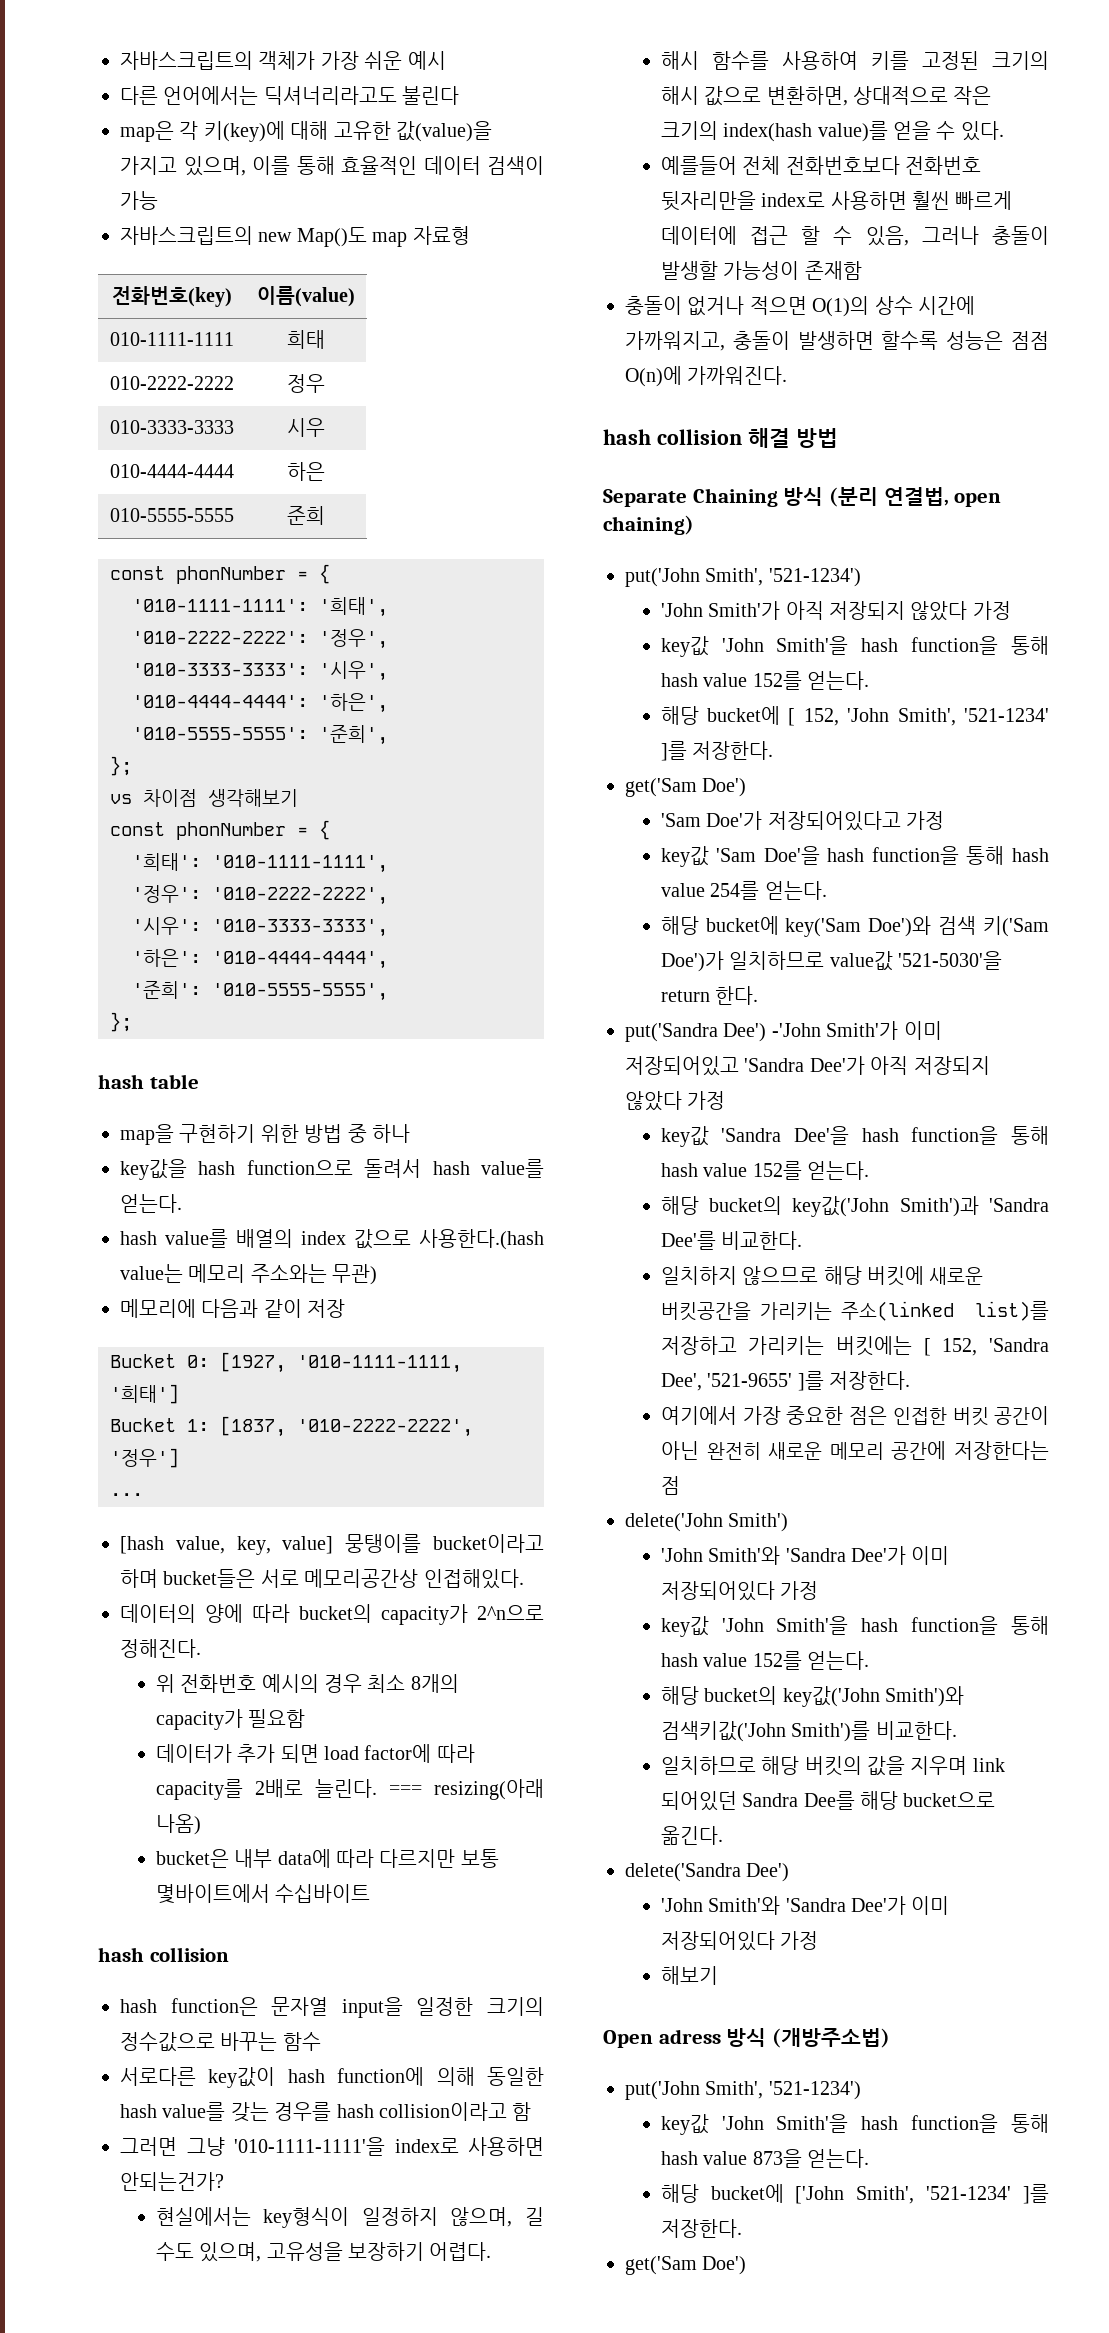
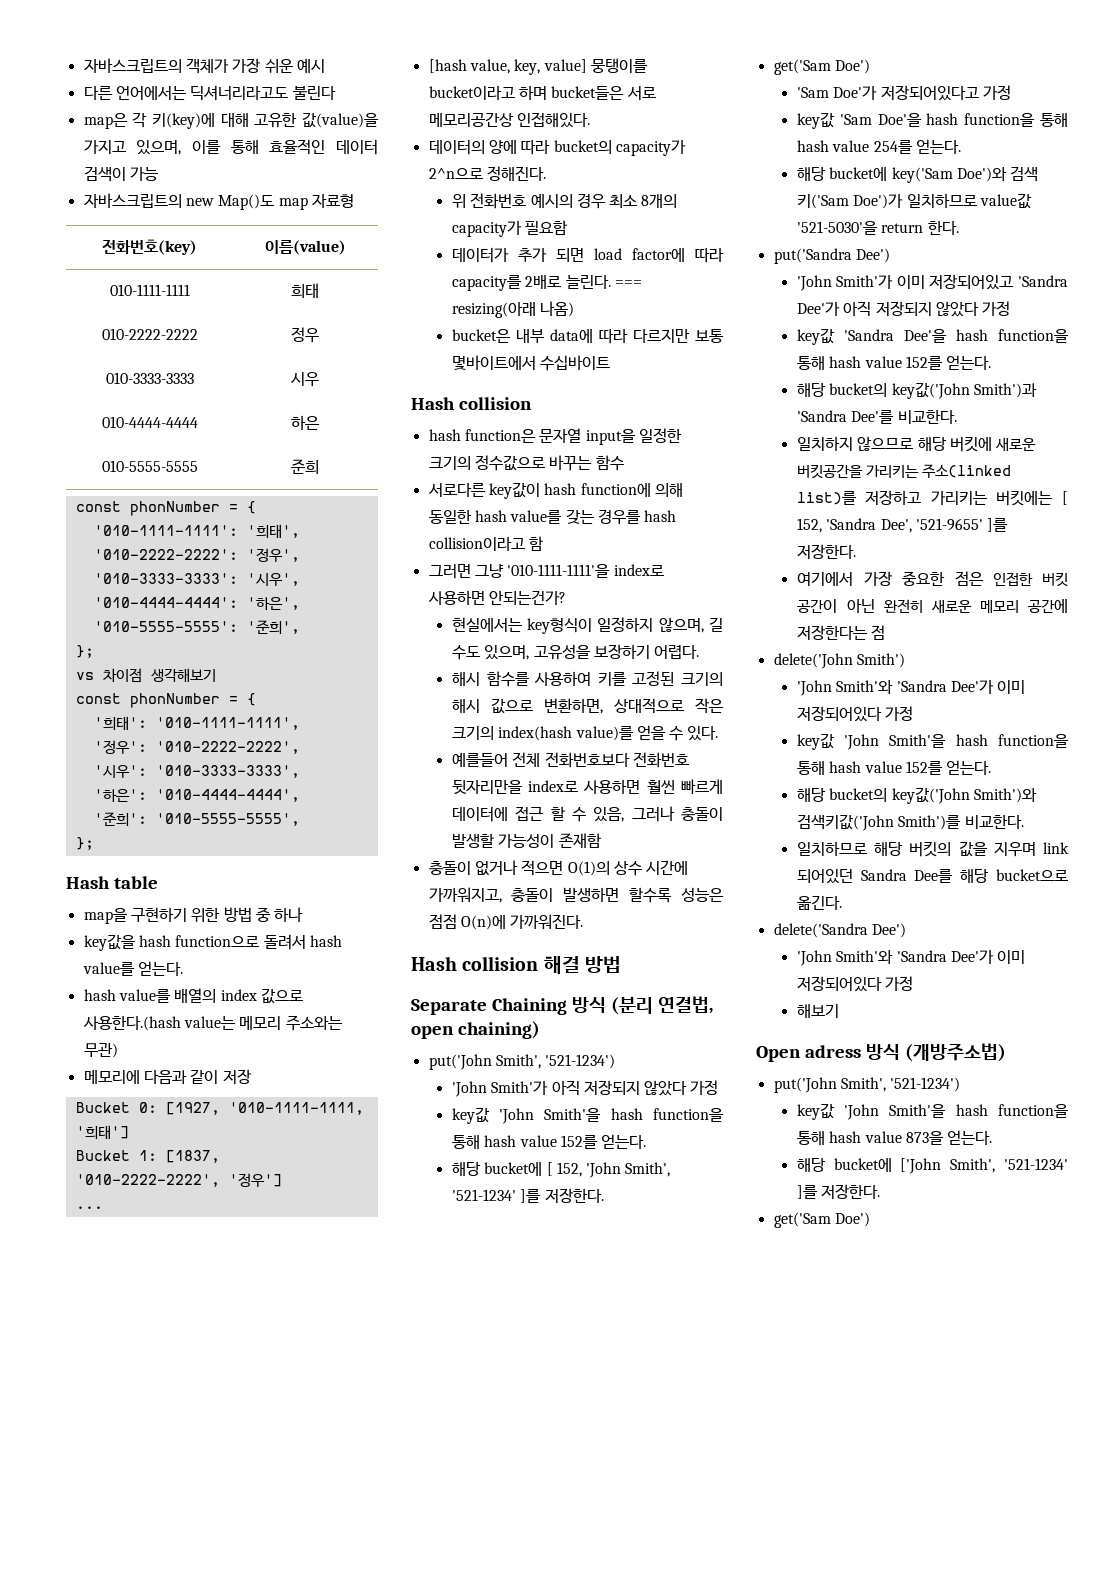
[98,1074,144,1089] hash -> [66,876,110,889] Hash
[98,1947,144,1962] hash -> [411,397,455,410] Hash
[603,429,651,445] hash -> [411,956,457,971] Hash
[771,1023,821,1037] -'John -> [796,275,832,291] // 'John

